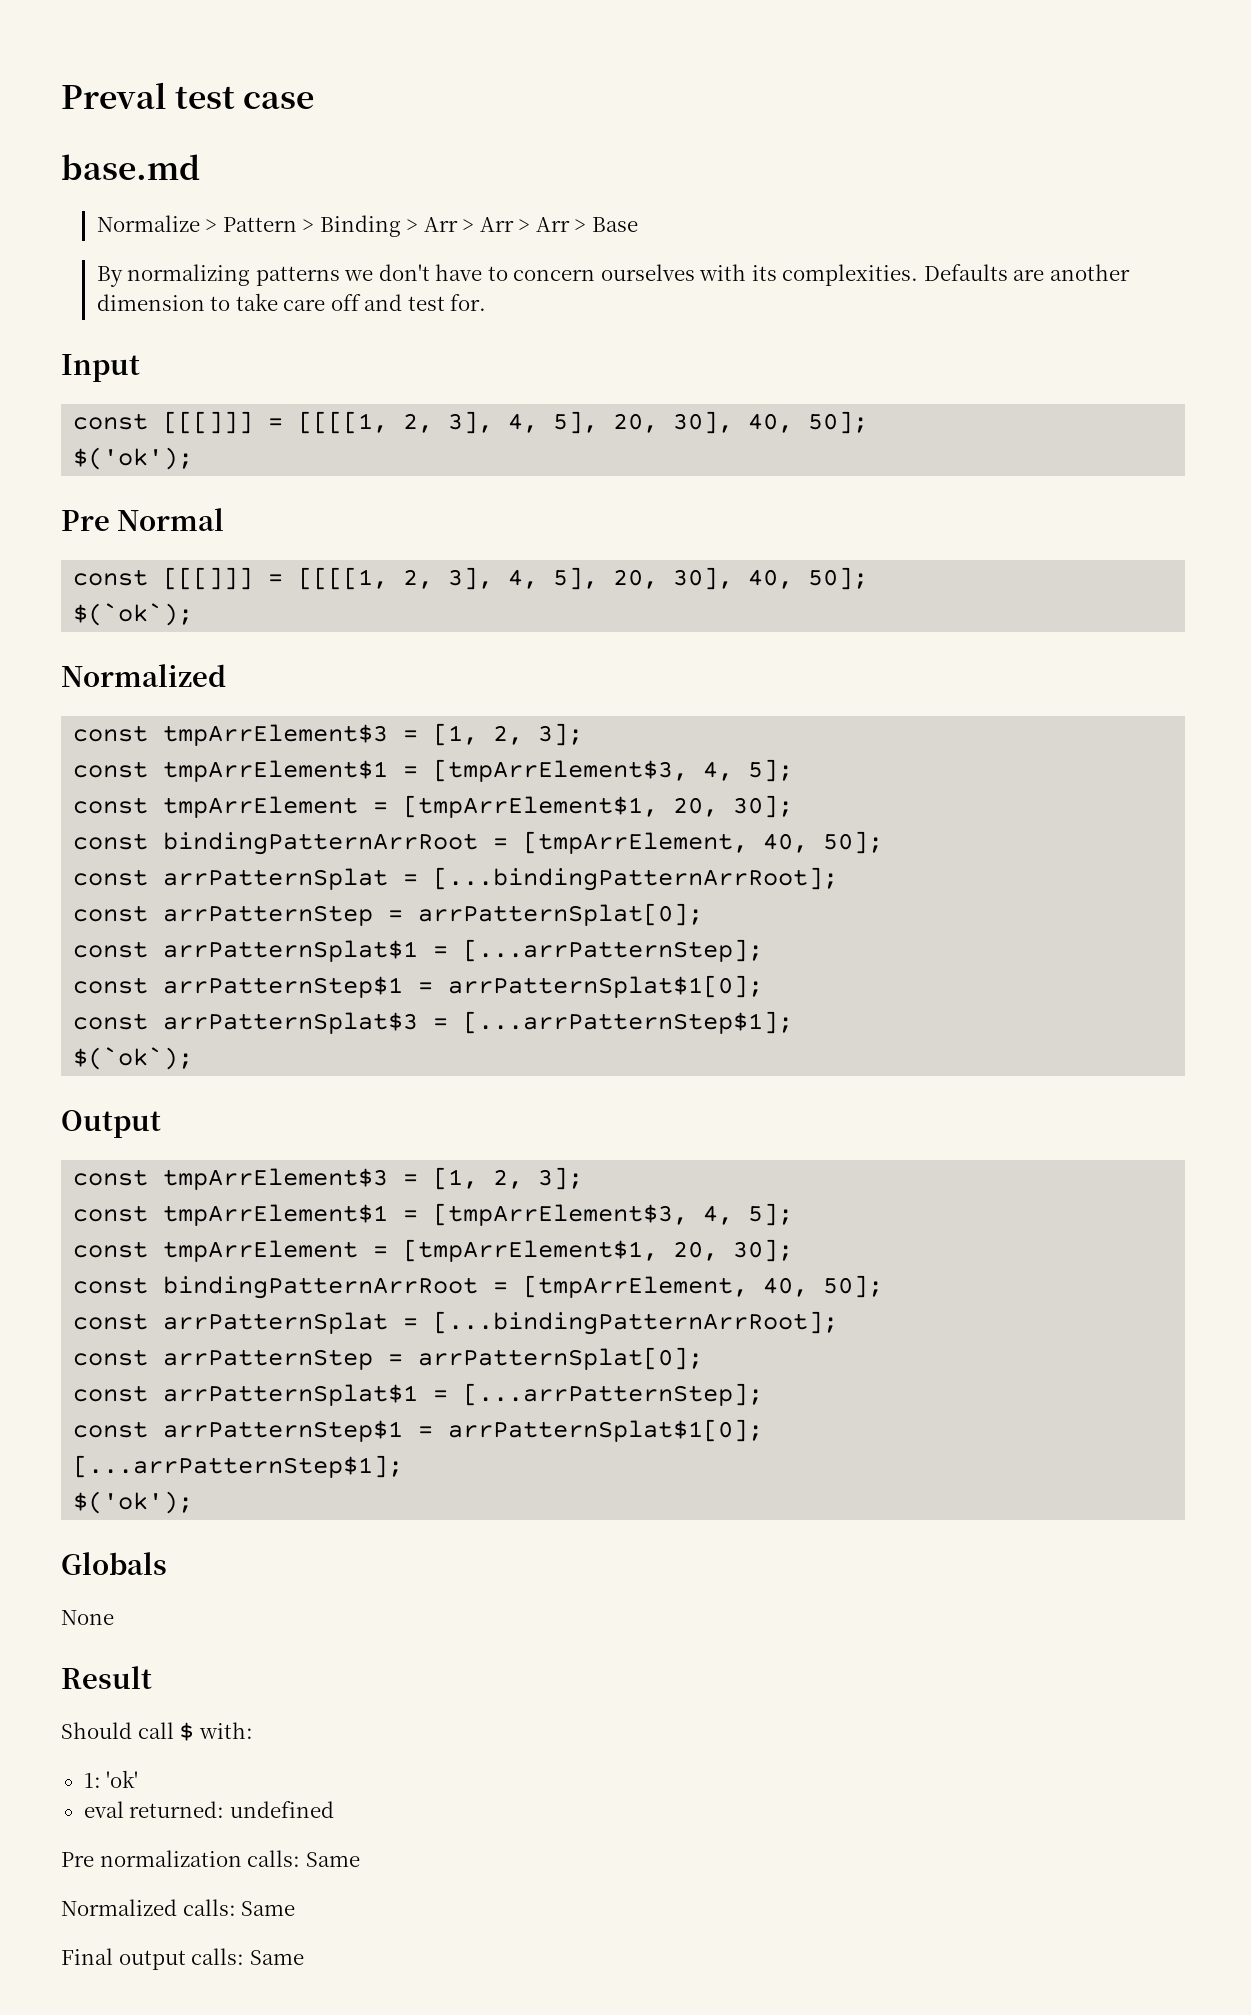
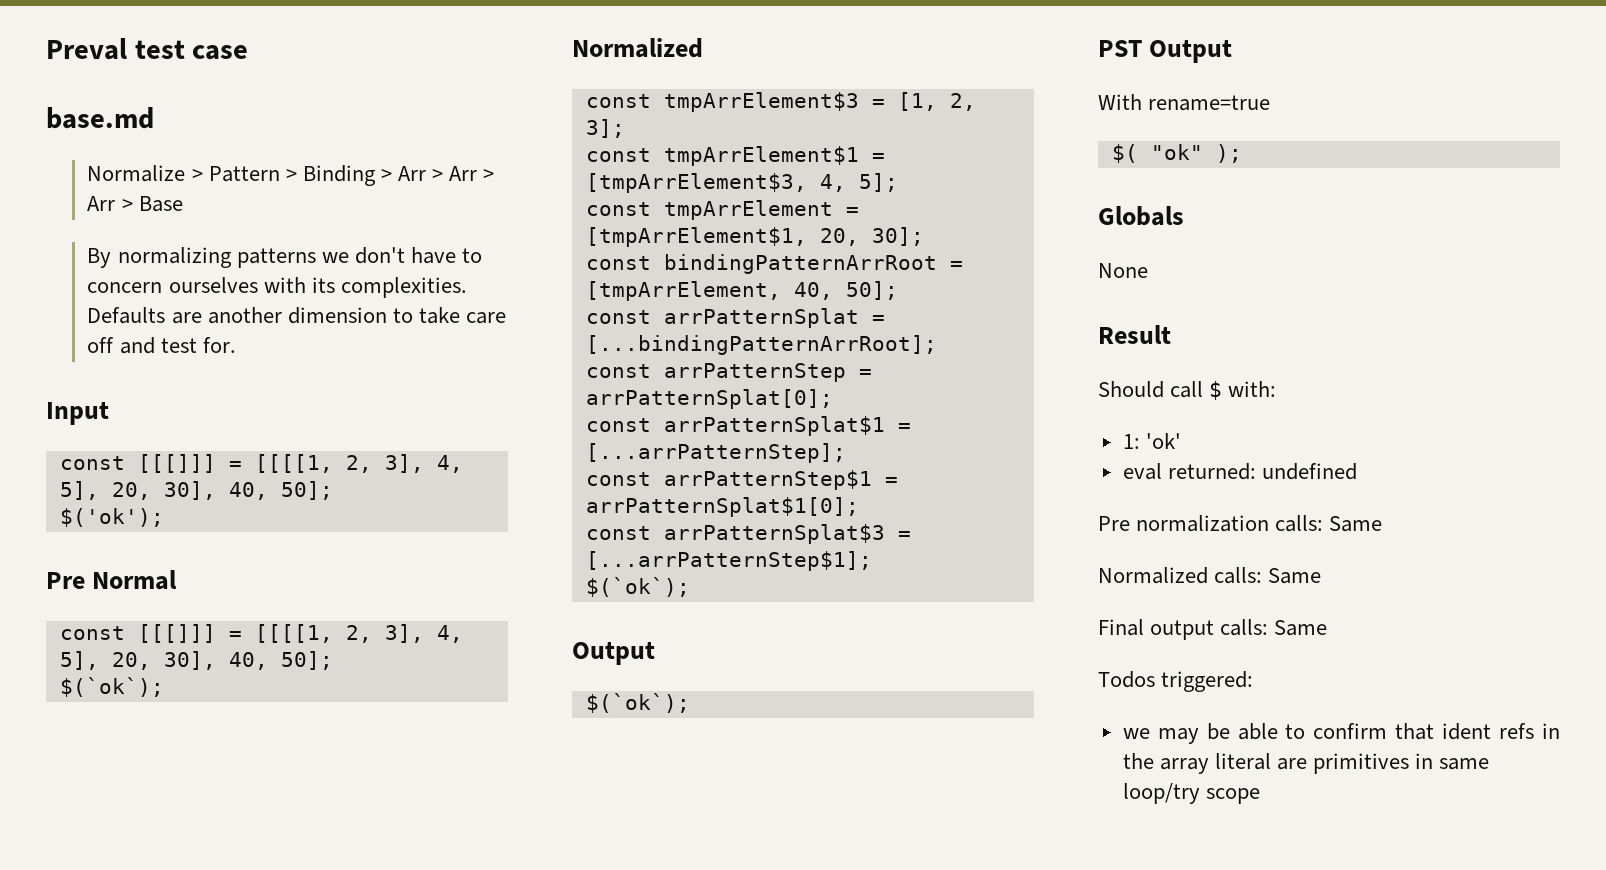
[73,1167,584,1190] [73,1203,794,1226] [73,1239,794,1262] [73,1275,884,1299] [73,1311,839,1335] [73,1347,704,1370] [73,1383,764,1406] [73,1419,764,1442] [73,1455,404,1478] [73,1491,194,1514] const tmpArrElement$3 = [1, 2, 3]; // const tmpArrElement$1 = [tmpArrElement$3, 4, 5]; // const tmpArrElement = [tmpArrElement$1, 20, 30]; // const bindingPatternArrRoot = [tmpArrElement, 40, 50]; // const arrPatternSplat = [...bindingPatternArrRoot]; // const arrPatternStep = arrPatternSplat[0]; // const arrPatternSplat$1 = [...arrPatternStep]; // const arrPatternStep$1 = arrPatternSplat$1[0]; // [...arrPatternStep$1]; // $('ok'); -> [585,693,690,713] [1098,40,1233,63] [1098,94,1271,111] [1111,144,1242,163] $(`ok`); // PST Output // With rename=true // $( "ok" );
(304, 1957) none -> [1098,671,1254,692] [1122,723,1560,744] [1122,753,1490,774] [1122,783,1260,804] // Todos triggered: // we may be able to confirm that ident refs in the array literal are primitives in same loop/try scope

